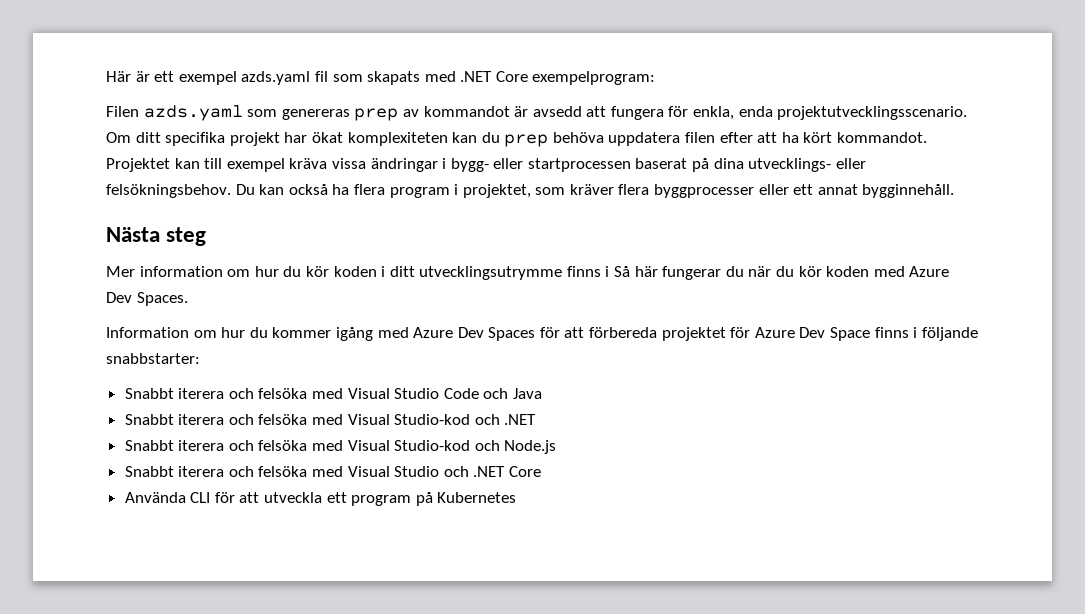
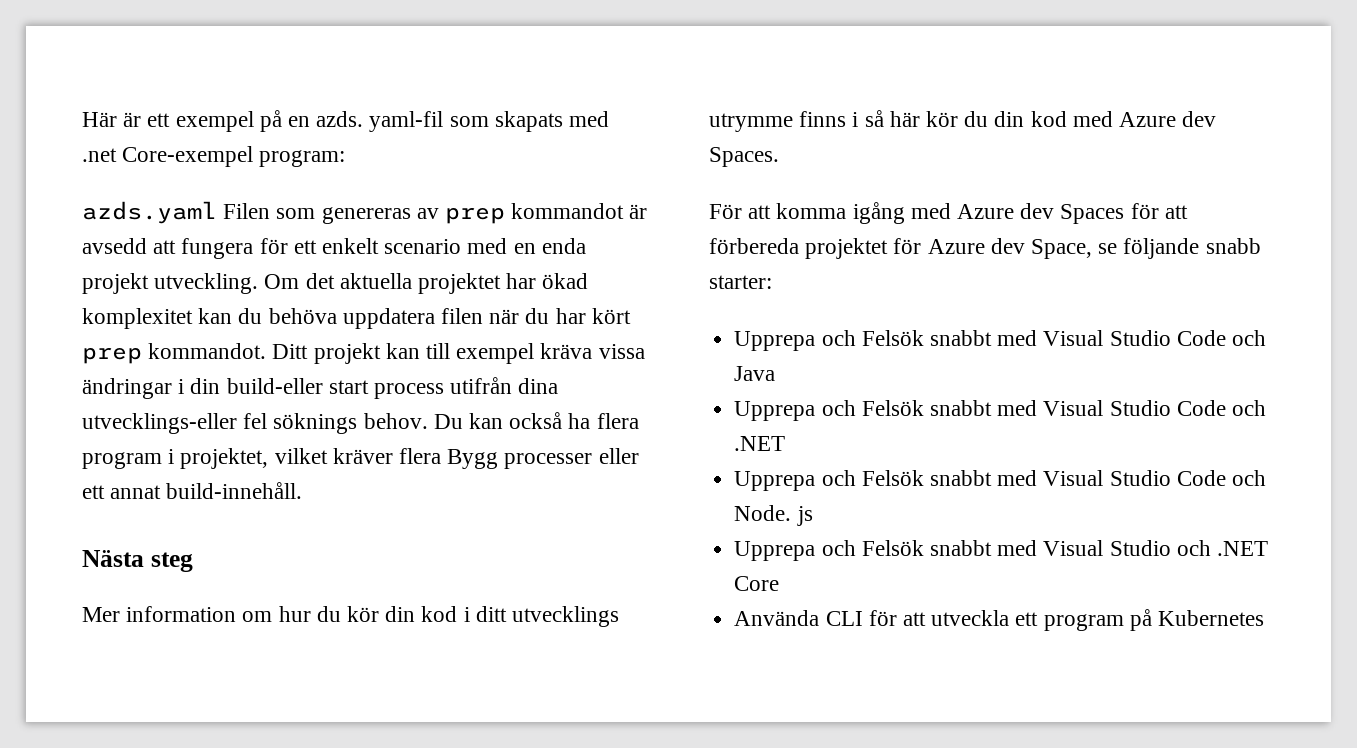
[241,71,656,85] [106,105,419,121] azds.yaml fil som skapats med .NET Core exempelprogram: // Filen azds.yaml som genereras prep av -> [259,110,610,132] [82,146,346,167] [82,201,506,224] på en azds. yaml-fil som skapats med .net Core-exempel program: // azds.yaml Filen som genereras av prep
[693,106,968,120] [106,132,448,146] enkla, enda projektutvecklingsscenario. Om ditt specifika projekt har ökat komplexiteten -> [293,238,586,254] [82,273,589,294] [82,308,193,329] ett enkelt scenario med en enda projekt utveckling. Om det aktuella projektet har ökad komplexitet
[504,134,549,147] prep -> (263, 316) none
[719,132,928,143] [106,158,170,172] efter att ha kört kommandot. Projektet -> [489,308,631,324] [82,343,381,364] när du har kört prep kommandot. Ditt projekt
[450,158,866,172] [106,184,231,198] bygg- eller startprocessen baserat på dina utvecklings- eller felsökningsbehov. -> [190,377,559,399] [82,413,428,434] din build-eller start process utifrån dina utvecklings-eller fel söknings behov.
[535,187,566,195] som -> [274,448,328,464] vilket
[654,184,755,198] byggprocesser -> [447,449,593,469] Bygg processer
[862,184,955,198] bygginnehåll. -> [166,482,303,499] build-innehåll.
[333,266,950,280] [106,292,132,303] koden i ditt utvecklingsutrymme finns i Så här fungerar du när du kör koden med Azure Dev -> [385,606,620,627] [709,110,1217,132] din kod i ditt utvecklings utrymme finns i så här kör du din kod med Azure dev
[106,327,332,338] Information om hur du kommer -> [709,203,847,219] För att komma
[457,327,484,338] Dev -> [1020,203,1055,219] dev
[799,327,978,341] [106,353,200,364] [124,388,308,399] Dev Space finns i följande snabbstarter: // Snabbt iterera och felsöka -> [990,238,1261,259] [709,275,772,289] [734,330,992,351] dev Space, se följande snabb starter: // Upprepa och Felsök snabbt
[124,414,537,425] [124,440,557,454] [124,466,308,477] Snabbt iterera och felsöka med Visual Studio-kod och .NET // Snabbt iterera och felsöka med Visual Studio-kod och Node.js // Snabbt iterera och felsöka -> [734,400,1266,421] [734,436,786,451] [734,470,1266,491] [734,505,813,526] [734,540,992,561] Upprepa och Felsök snabbt med Visual Studio Code och .NET // Upprepa och Felsök snabbt med Visual Studio Code och Node. js // Upprepa och Felsök snabbt

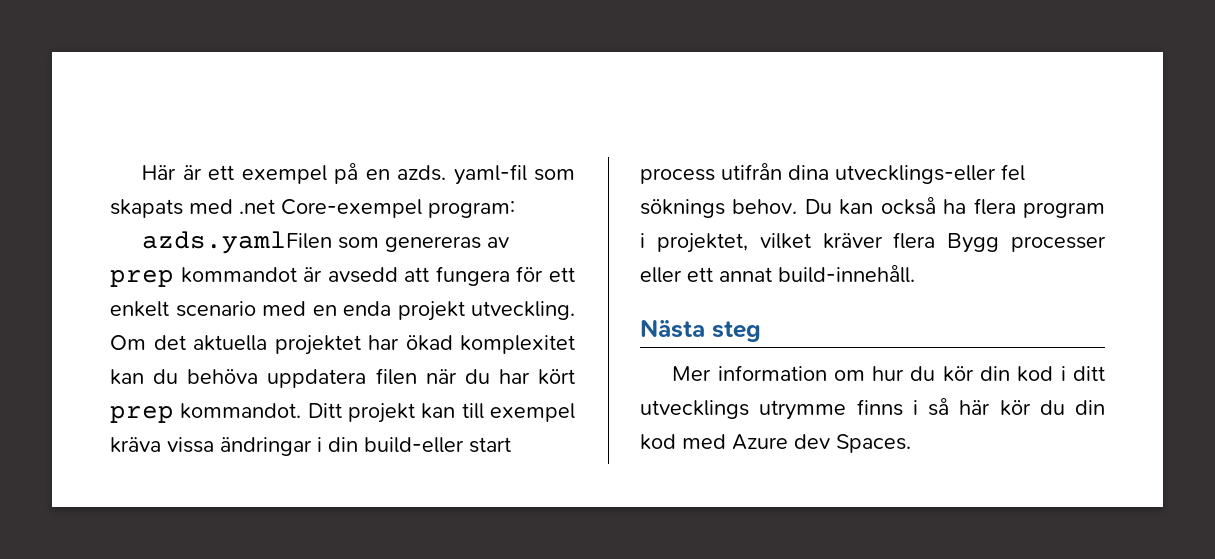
[82,201,271,224] azds.yaml Filen -> [142,231,333,254] azds.yamlFilen
[709,202,1188,224] [709,238,1261,259] [709,275,772,289] [734,330,1266,351] [734,366,776,381] [734,400,1266,421] [734,436,786,451] [734,470,1266,491] [734,505,813,526] [734,540,1268,561] [734,576,780,591] [734,609,1264,631] // För att komma igång med Azure dev Spaces för att förbereda projektet för Azure dev Space, se följande snabb starter: // Upprepa och Felsök snabbt med Visual Studio Code och Java // Upprepa och Felsök snabbt med Visual Studio Code och .NET // Upprepa och Felsök snabbt med Visual Studio Code och Node. js // Upprepa och Felsök snabbt med Visual Studio och .NET Core // Använda CLI för att utveckla ett program på Kubernetes -> (911, 443) none

